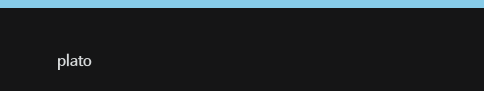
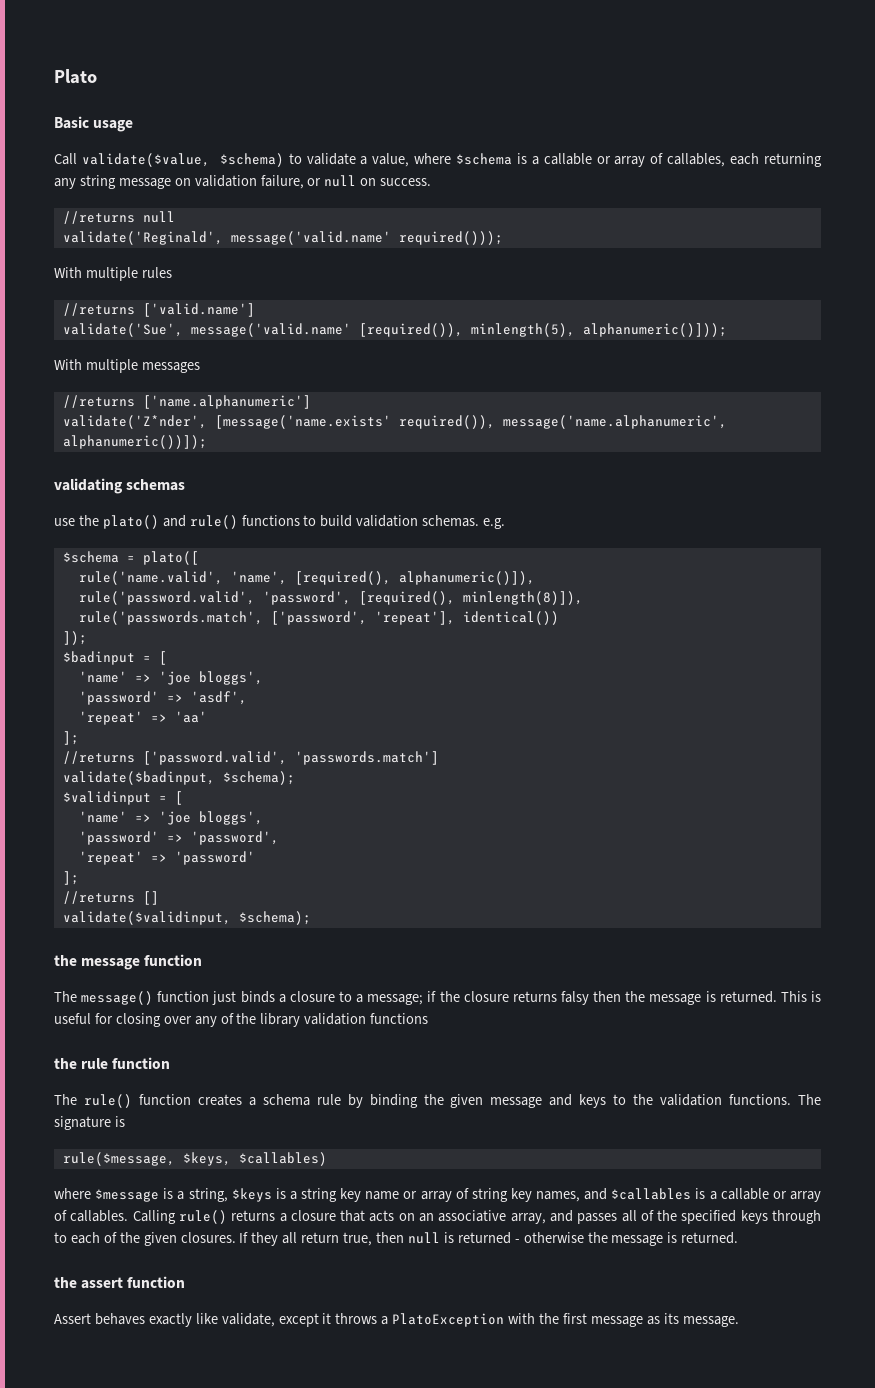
[57,53,92,70] plato -> [54,69,97,84] [54,116,134,132] [54,153,823,167] [54,175,432,189] [62,211,175,224] [62,231,503,245] [54,267,172,281] [62,303,255,317] [62,323,727,337] [54,359,200,373] [62,395,311,409] [62,415,727,429] [62,435,207,449] [54,478,186,494] [54,515,506,529] [62,551,199,565] [78,571,535,585] [78,591,583,605] [78,611,559,625] [62,631,87,645] [62,651,167,665] [78,671,263,685] [78,691,247,705] [78,711,207,725] [62,731,79,745] [62,751,439,765] [62,771,295,785] [62,791,183,805] [78,811,263,825] [78,831,279,845] [78,851,255,865] [62,871,79,885] [62,891,159,905] [62,911,311,925] [54,954,203,970] [54,991,821,1005] [54,1013,429,1027] [54,1057,171,1069] [54,1094,822,1108] [54,1116,125,1130] [62,1152,327,1166] [54,1188,822,1202] [54,1210,821,1224] [54,1232,739,1246] [54,1276,186,1289] [54,1313,739,1327] Plato // Basic usage // Call validate($value, $schema) to validate a value, where $schema is a callable or array of callables, each returning any string message on validation failure, or null on success. // //returns null // validate('Reginald', message('valid.name' required())); // With multiple rules // //returns ['valid.name'] // validate('Sue', message('valid.name' [required()), minlength(5), alphanumeric()])); // With multiple messages // //returns ['name.alphanumeric'] // validate('Z*nder', [message('name.exists' required()), message('name.alphanumeric', alphanumeric())]); // validating schemas // use the plato() and rule() functions to build validation schemas. e.g. // $schema = plato([ // rule('name.valid', 'name', [required(), alphanumeric()]), // rule('password.valid', 'password', [required(), minlength(8)]), // rule('passwords.match', ['password', 'repeat'], identical()) // ]); // $badinput = [ // 'name' => 'joe bloggs', // 'password' => 'asdf', // 'repeat' => 'aa' // ]; // //returns ['password.valid', 'passwords.match'] // validate($badinput, $schema); // $validinput = [ // 'name' => 'joe bloggs', // 'password' => 'password', // 'repeat' => 'password' // ]; // //returns [] // validate($validinput, $schema); // the message function // The message() function just binds a closure to a message; if the closure returns falsy then the message is returned. This is useful for closing over any of the library validation functions // the rule function // The rule() function creates a schema rule by binding the given message and keys to the validation functions. The signature is // rule($message, $keys, $callables) // where $message is a string, $keys is a string key name or array of string key names, and $callables is a callable or array of callables. Calling rule() returns a closure that acts on an associative array, and passes all of the specified keys through to each of the given closures. If they all return true, then null is returned - otherwise the message is returned. // the assert function // Assert behaves exactly like validate, except it throws a PlatoException with the first message as its message.

